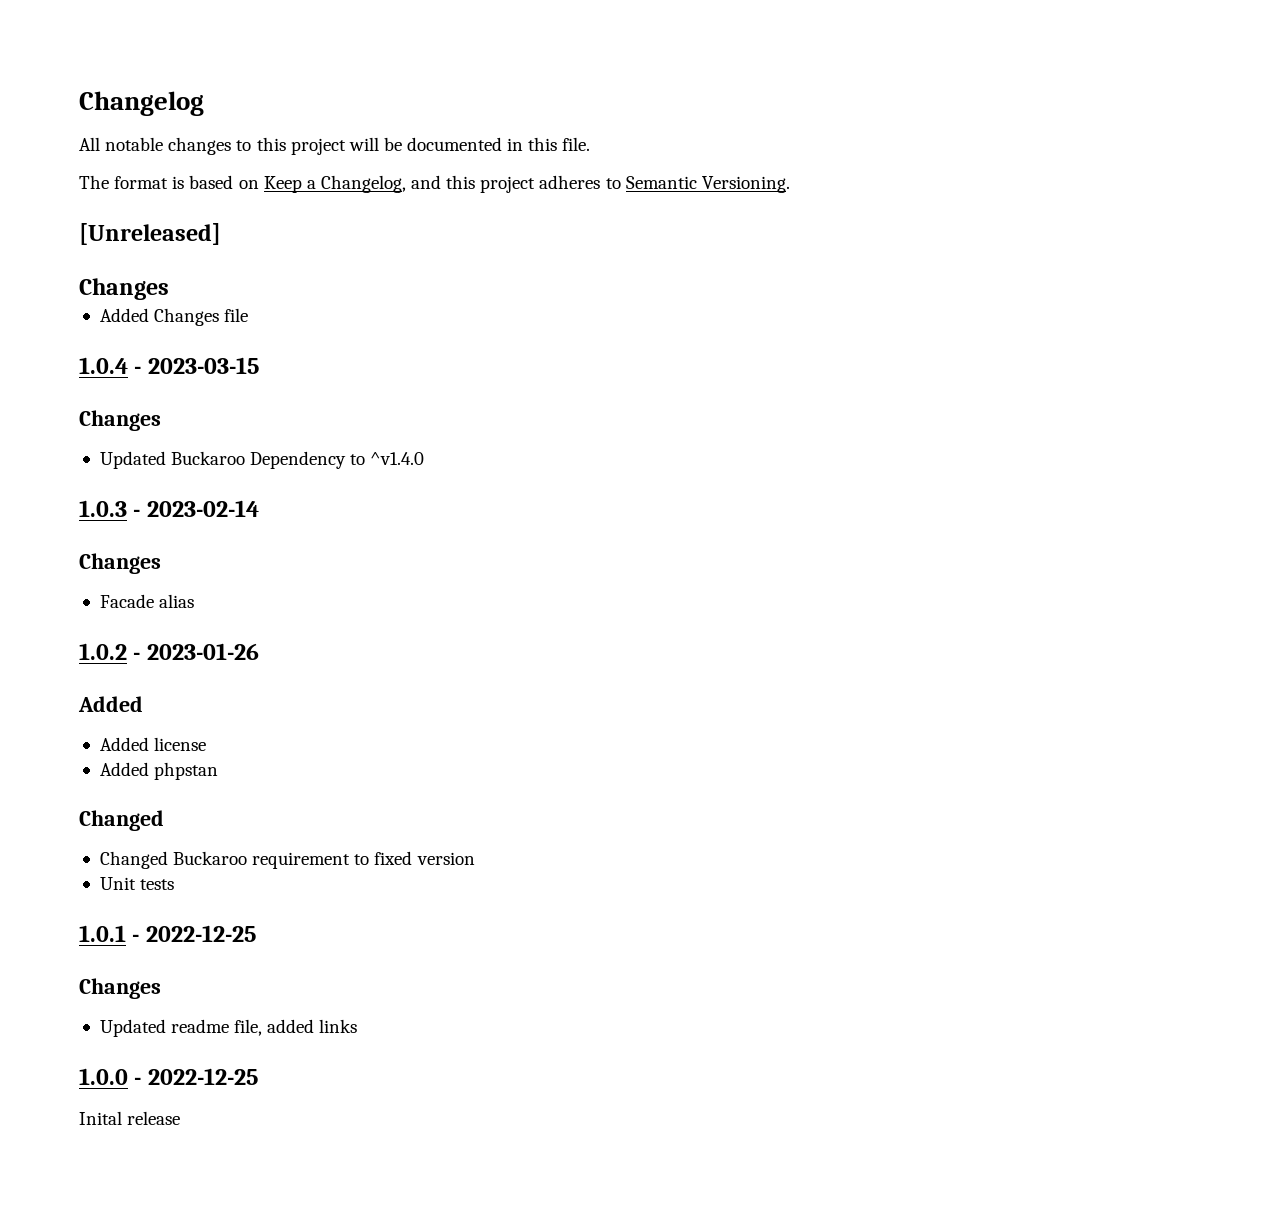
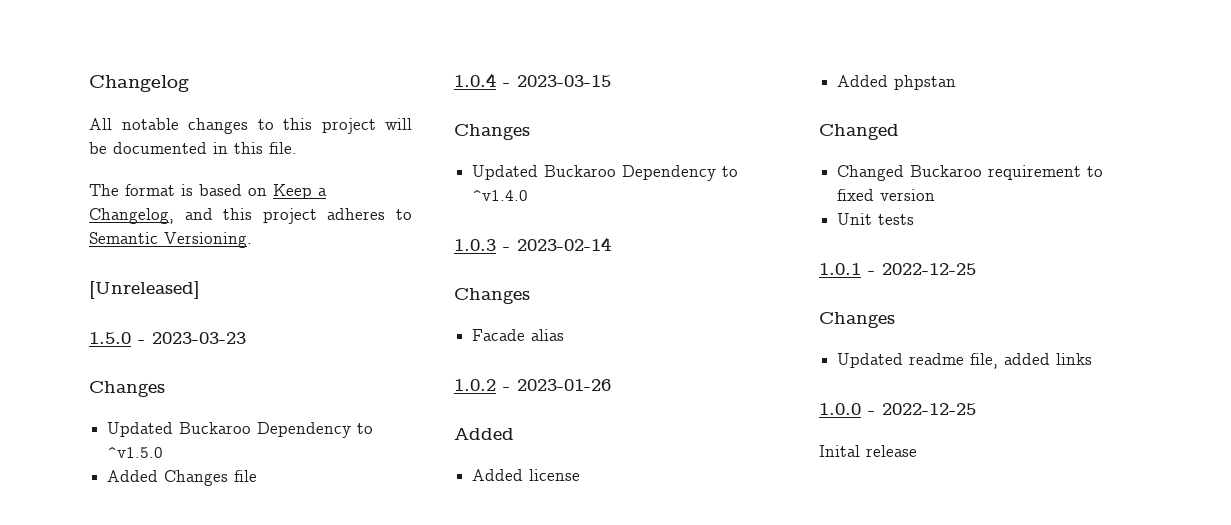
[79,278,169,300] Changes -> [89,332,246,344] [89,381,165,397] [107,422,374,438] [107,447,164,458] 1.5.0 - 2023-03-23 // Changes // Updated Buckaroo Dependency to ^v1.5.0

